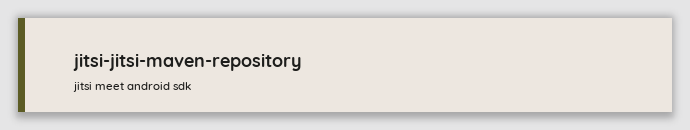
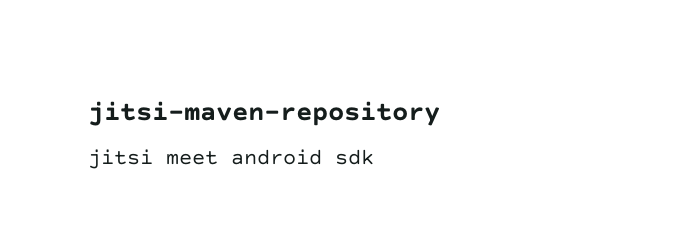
[73,53,302,71] jitsi-jitsi-maven-repository -> [88,101,440,126] jitsi-maven-repository

